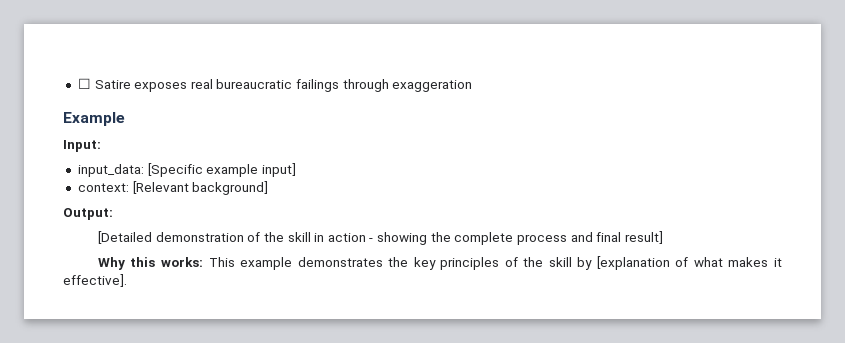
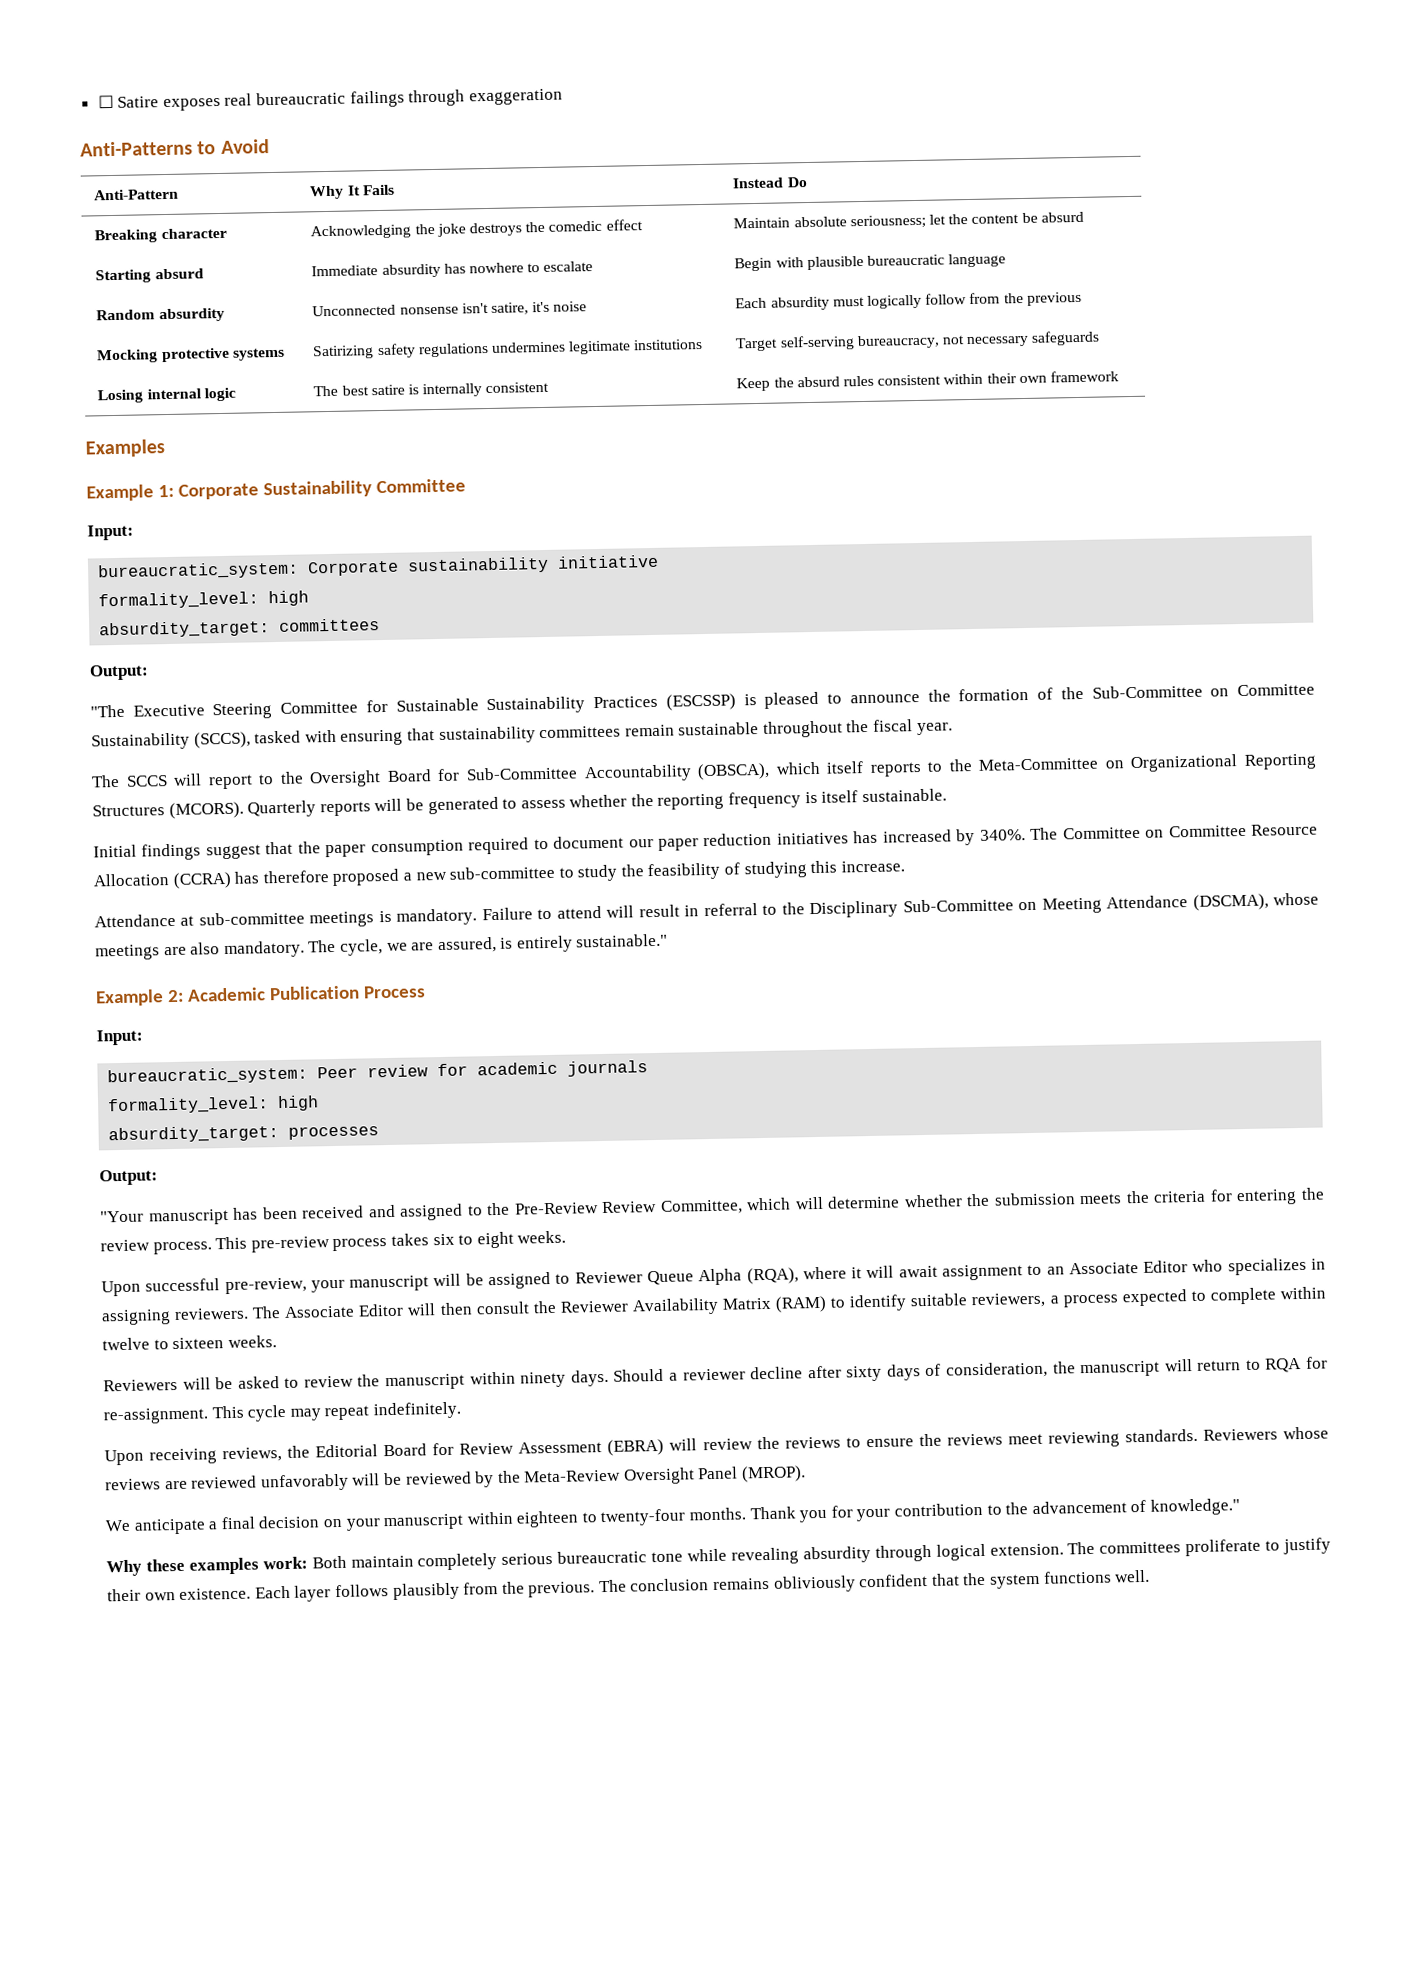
[63,112,125,126] [63,140,101,152] [77,163,296,177] [77,181,269,195] [63,208,113,220] [97,231,663,245] [97,256,782,270] [63,274,127,287] Example // Input: // input_data: [Specific example input] // context: [Relevant background] // Output: // [Detailed demonstration of the skill in action - showing the complete process and final result] // Why this works: This example demonstrates the key principles of the skill by [explanation of what makes it effective]. -> [80,139,270,157] [94,188,180,201] [309,184,395,200] [732,177,808,189] [94,227,227,244] [310,219,643,240] [733,211,1084,230] [95,268,204,284] [311,261,594,278] [734,253,1007,272] [96,307,225,323] [312,301,588,317] [735,291,1082,311] [96,347,285,364] [312,338,704,360] [735,330,1101,352] [97,387,236,404] [313,381,550,398] [736,370,1119,392] [85,439,165,458] [86,478,466,502] [87,524,134,541] [98,554,660,581] [98,590,310,610] [99,618,381,639] [89,664,149,681] [90,683,1315,720] [91,719,953,751] [91,753,1317,790] [92,788,947,820] [93,823,1319,861] [93,860,905,889] [94,892,1319,928] [95,933,669,961] [95,985,426,1007] [96,1029,143,1046] [107,1060,649,1086] [107,1095,320,1115] [108,1125,380,1144] [99,1169,158,1186] [100,1187,1325,1226] [100,1230,567,1255] [101,1257,1326,1297] [101,1286,1326,1326] [102,1335,277,1351] [103,1356,1329,1392] [103,1401,461,1425] [104,1426,1329,1466] [105,1465,807,1492] [105,1498,1240,1535] [106,1537,1331,1577] [107,1569,1151,1602] Anti-Patterns to Avoid // Anti-Pattern | Why It Fails | Instead Do // Breaking character | Acknowledging the joke destroys the comedic effect | Maintain absolute seriousness; let the content be absurd // Starting absurd | Immediate absurdity has nowhere to escalate | Begin with plausible bureaucratic language // Random absurdity | Unconnected nonsense isn't satire, it's noise | Each absurdity must logically follow from the previous // Mocking protective systems | Satirizing safety regulations undermines legitimate institutions | Target self-serving bureaucracy, not necessary safeguards // Losing internal logic | The best satire is internally consistent | Keep the absurd rules consistent within their own framework // Examples // Example 1: Corporate Sustainability Committee // Input: // bureaucratic_system: Corporate sustainability initiative // formality_level: high // absurdity_target: committees // Output: // "The Executive Steering Committee for Sustainable Sustainability Practices (ESCSSP) is pleased to announce the formation of the Sub-Committee on Committee Sustainability (SCCS), tasked with ensuring that sustainability committees remain sustainable throughout the fiscal year. // The SCCS will report to the Oversight Board for Sub-Committee Accountability (OBSCA), which itself reports to the Meta-Committee on Organizational Reporting Structures (MCORS). Quarterly reports will be generated to assess whether the reporting frequency is itself sustainable. // Initial findings suggest that the paper consumption required to document our paper reduction initiatives has increased by 340%. The Committee on Committee Resource Allocation (CCRA) has therefore proposed a new sub-committee to study the feasibility of studying this increase. // Attendance at sub-committee meetings is mandatory. Failure to attend will result in referral to the Disciplinary Sub-Committee on Meeting Attendance (DSCMA), whose meetings are also mandatory. The cycle, we are assured, is entirely sustainable." // Example 2: Academic Publication Process // Input: // bureaucratic_system: Peer review for academic journals // formality_level: high // absurdity_target: processes // Output: // "Your manuscript has been received and assigned to the Pre-Review Review Committee, which will determine whether the submission meets the criteria for entering the review process. This pre-review process takes six to eight weeks. // Upon successful pre-review, your manuscript will be assigned to Reviewer Queue Alpha (RQA), where it will await assignment to an Associate Editor who specializes in assigning reviewers. The Associate Editor will then consult the Reviewer Availability Matrix (RAM) to identify suitable reviewers, a process expected to complete within twelve to sixteen weeks. // Reviewers will be asked to review the manuscript within ninety days. Should a reviewer decline after sixty days of consideration, the manuscript will return to RQA for re-assignment. This cycle may repeat indefinitely. // Upon receiving reviews, the Editorial Board for Review Assessment (EBRA) will review the reviews to ensure the reviews meet reviewing standards. Reviewers whose reviews are reviewed unfavorably will be reviewed by the Meta-Review Oversight Panel (MROP). // We anticipate a final decision on your manuscript within eighteen to twenty-four months. Thank you for your contribution to the advancement of knowledge." // Why these examples work: Both maintain completely serious bureaucratic tone while revealing absurdity through logical extension. The committees proliferate to justify their own existence. Each layer follows plausibly from the previous. The conclusion remains obliviously confident that the system functions well.

